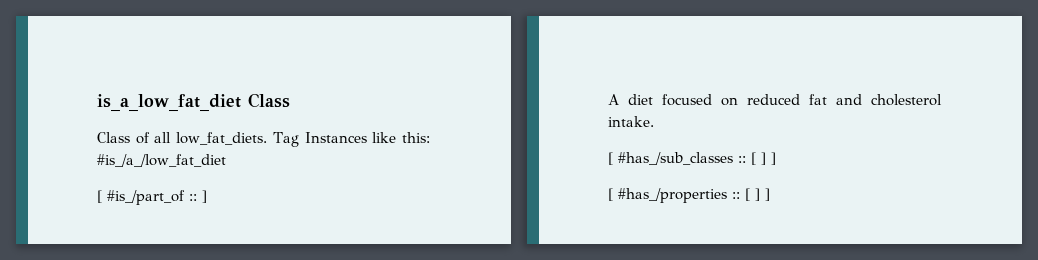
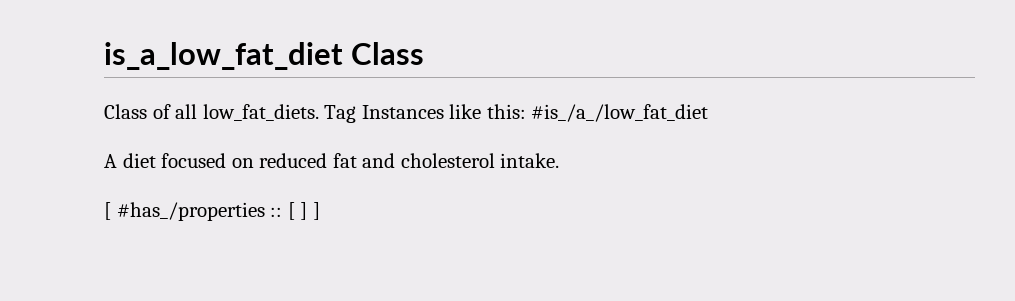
[97,190,207,205] // [ #is_/part_of :: ] -> (709, 113) none
[608,152,776,165] // [ #has_/sub_classes :: [ ] ] -> (560, 160) none

